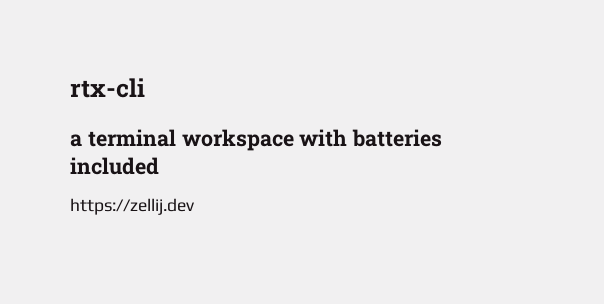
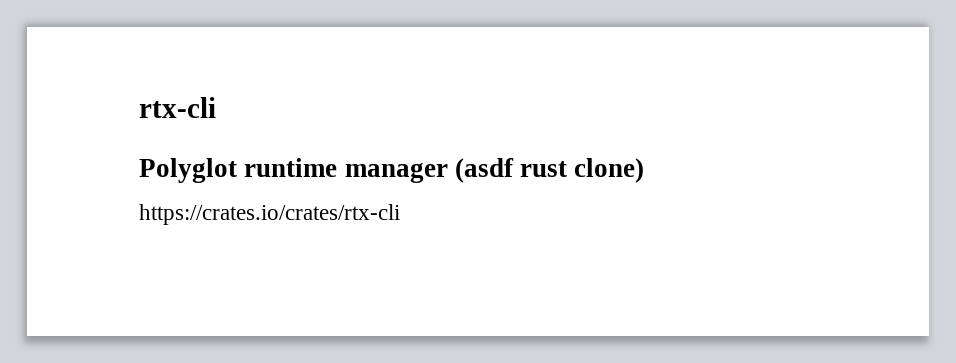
[70,129,443,151] [70,157,159,175] [70,198,194,215] a terminal workspace with batteries included // https://zellij.dev -> [139,158,645,183] [139,204,400,225] Polyglot runtime manager (asdf rust clone) // https://crates.io/crates/rtx-cli

